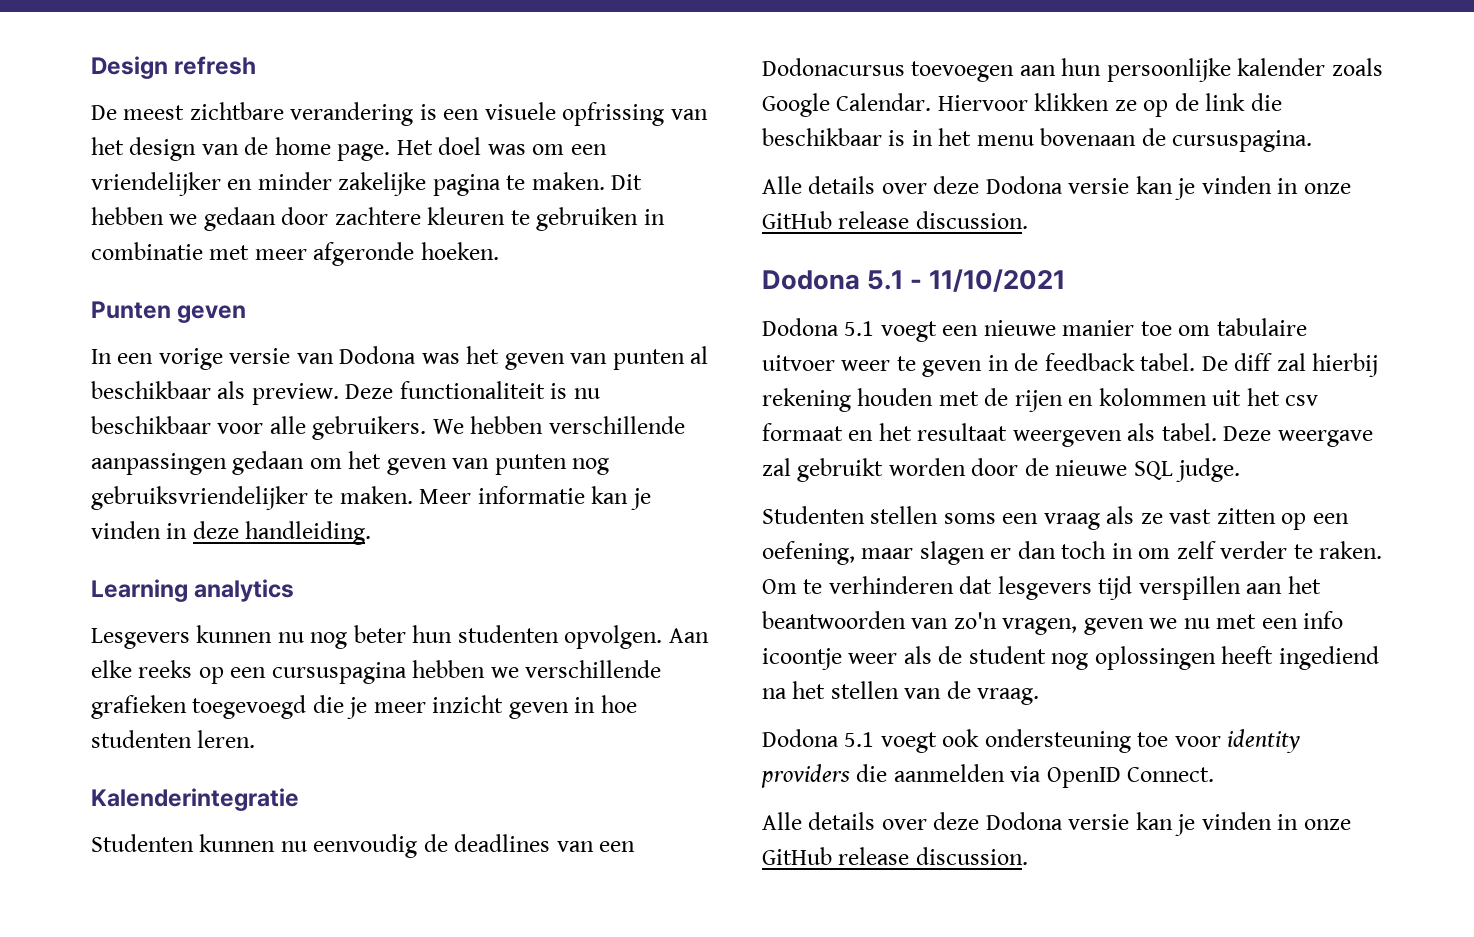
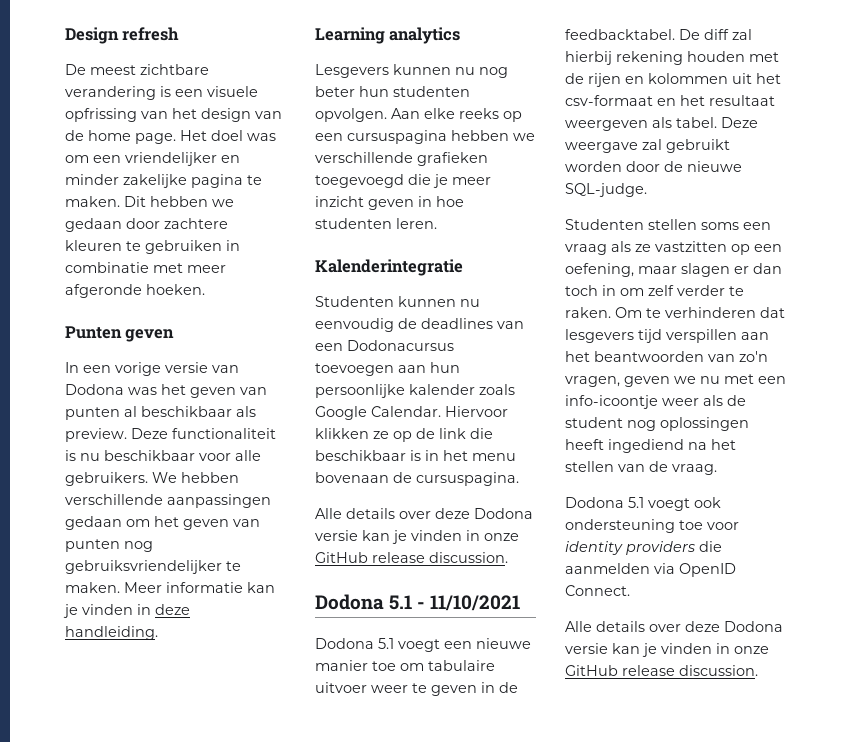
[1044,353,1196,371] feedback tabel. -> [565,29,675,40] feedbacktabel.
[1285,395,1319,406] [762,423,843,441] csv formaat -> [565,95,653,106] csv-formaat
[1133,458,1241,482] SQL judge. -> [565,183,647,197] SQL-judge.
[1169,508,1276,524] vast zitten -> [655,241,727,252] vastzitten
[1303,611,1344,629] [762,648,842,670] info icoontje -> [565,395,658,409] info-icoontje

